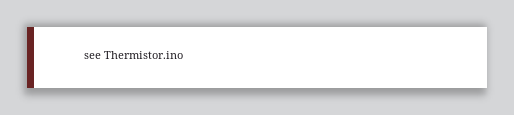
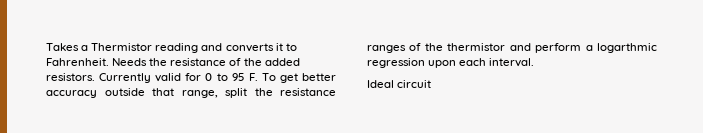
[84,51,183,59] see Thermistor.ino -> [46,43,297,53] [46,58,300,66] [46,73,336,83] [46,88,336,98] [367,43,657,53] [367,58,535,68] [367,80,432,88] Takes a Thermistor reading and converts it to Fahrenheit. Needs the resistance of the added resistors. Currently valid for 0 to 95 F. To get better accuracy outside that range, split the resistance ranges of the thermistor and perform a logarthmic regression upon each interval. // Ideal circuit

